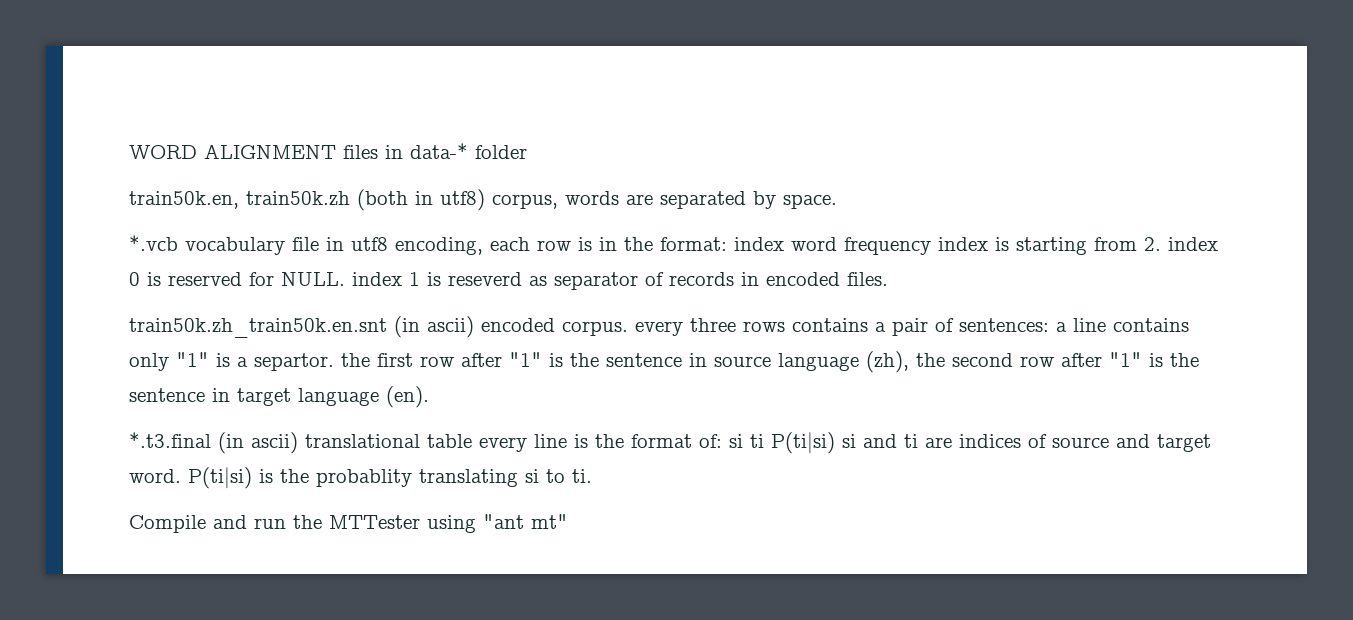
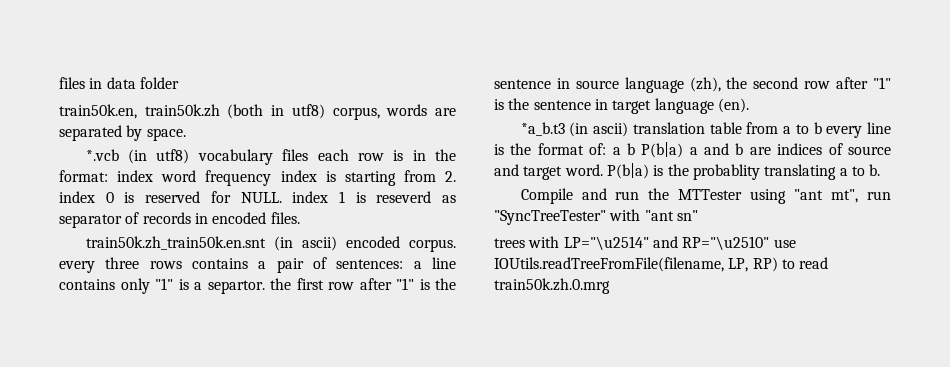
[129,144,336,159] WORD ALIGNMENT -> (59, 83) none
[410,143,468,159] data-* -> [106,77,136,89] data
[185,237,483,255] vocabulary file in utf8 encoding, -> [128,149,309,165] (in utf8) vocabulary files
[129,432,472,454] *.t3.final (in ascii) translational table -> [520,122,822,137] *a_b.t3 (in ascii) translation table from a to b
[729,432,918,454] si ti P(ti|si) si and ti -> [612,142,744,158] a b P(b|a) a and b
[188,467,252,489] P(ti|si) -> [606,163,649,179] P(b|a)
[525,469,592,483] si to ti. -> [839,164,881,176] a to b.
[531,514,568,529] mt" -> [831,189,891,203] [494,209,698,225] [494,236,796,250] [494,257,829,272] [494,278,610,294] mt", run "SyncTreeTester" with "ant sn" // trees with LP="\u2514" and RP="\u2510" use IOUtils.readTreeFromFile(filename, LP, RP) to read train50k.zh.0.mrg

